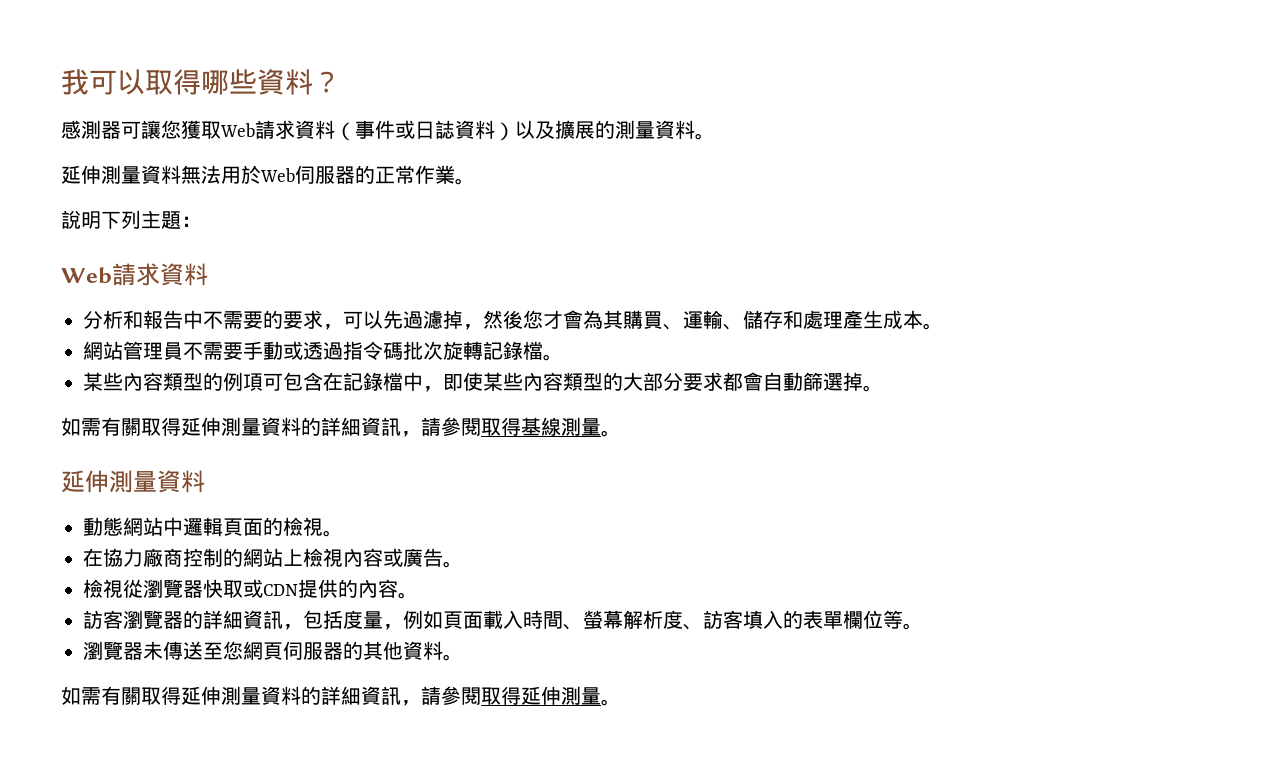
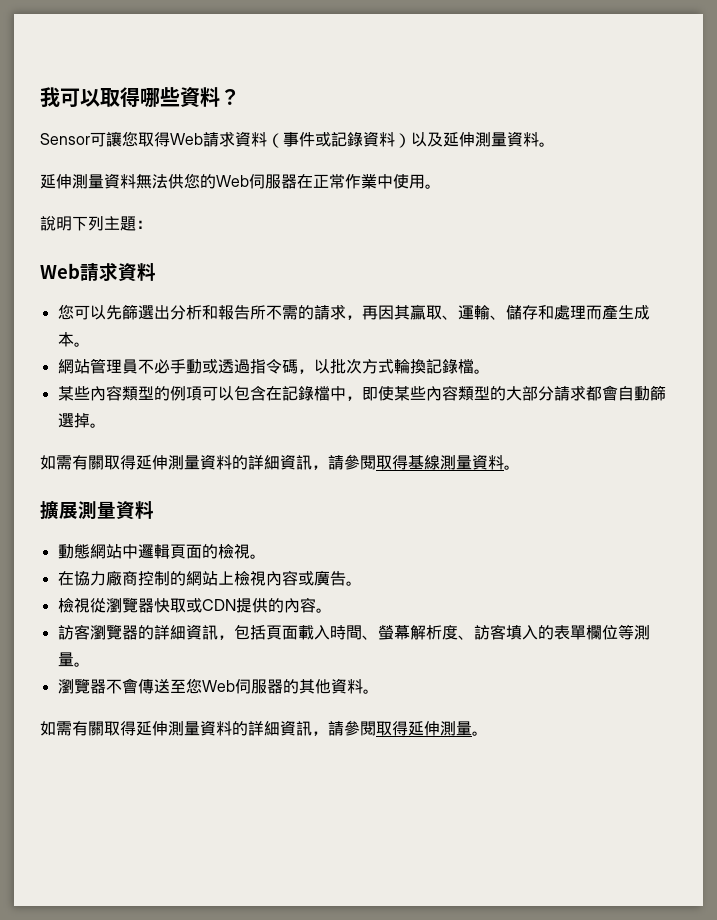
[61,120,221,139] 感測器可讓您獲取 -> [40,131,170,147] Sensor可讓您取得
[415,120,455,139] 日誌 -> [331,131,363,147] 記錄
[555,120,615,139] 擴展的 -> [443,132,475,147] 延伸
[221,165,375,184] 用於Web伺服器的 -> [168,173,313,189] 供您的Web伺服器在
(455, 174) none -> [377,174,425,189] 中使用
[83,310,663,330] 分析和報告中不需要的要求，可以先過濾掉，然後您才會為其購買 -> [57,304,442,320] 您可以先篩選出分析和報告所不需的請求，再因其贏取
(843, 320) none -> [585,305,602,320] 而
[203,342,243,360] 需要 -> [153,359,170,374] 必
[403,341,483,360] 批次旋轉 -> [297,358,426,374] ，以批次方式輪換
(283, 382) none -> [217,386,234,401] 以
[683,373,703,391] 要 -> [553,386,570,401] 請
[601,430,621,437] [61,470,109,493] 。 // 延伸 -> [472,454,520,470] [40,501,78,519] 資料。 // 擴展
[343,610,443,630] 度量，例如 -> (266, 632) none
(903, 619) none -> [633,625,650,640] [57,652,74,667] 測量
[143,641,163,660] 未 -> [105,678,138,694] 不會
[243,641,283,660] 網頁 -> [201,680,235,692] Web

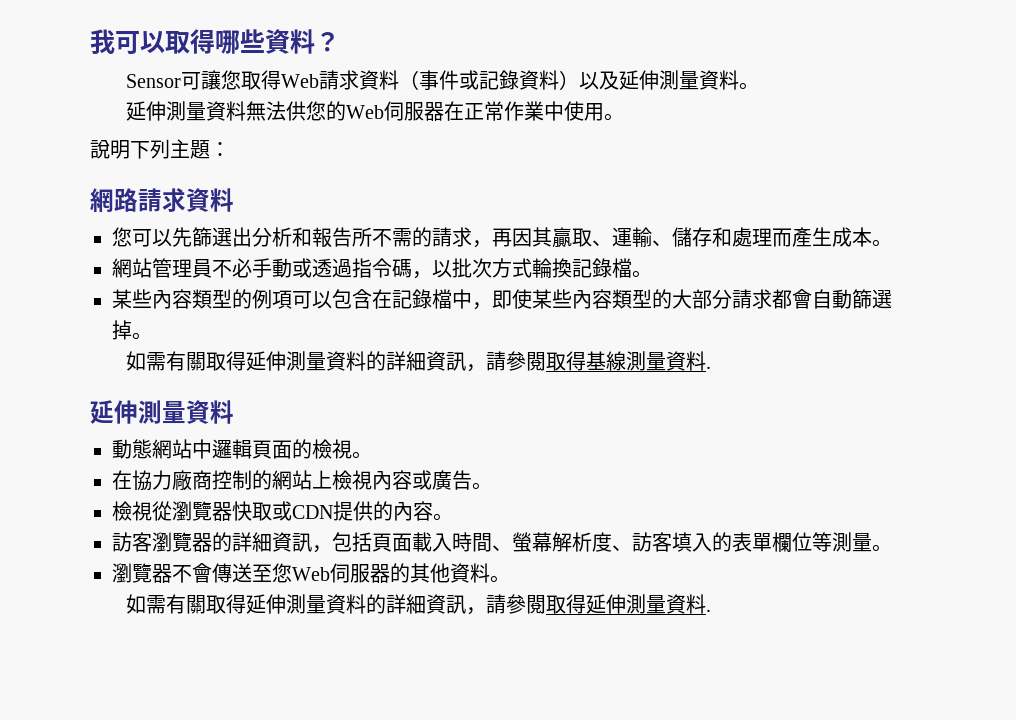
[40,263,80,279] Web -> [90,188,138,213] 網路
[504,465,520,470] [40,501,78,519] 。 // 擴展 -> [706,366,712,369] [90,400,138,424] . // 延伸
[472,731,488,736] 。 -> [666,594,712,614] 資料.

